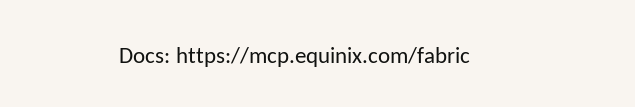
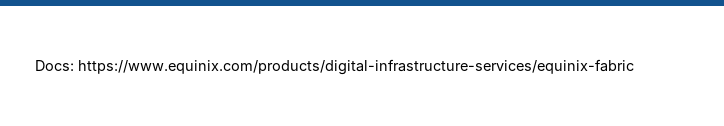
[176,47,471,67] https://mcp.equinix.com/fabric -> [78,59,634,75] https://www.equinix.com/products/digital-infrastructure-services/equinix-fabric

